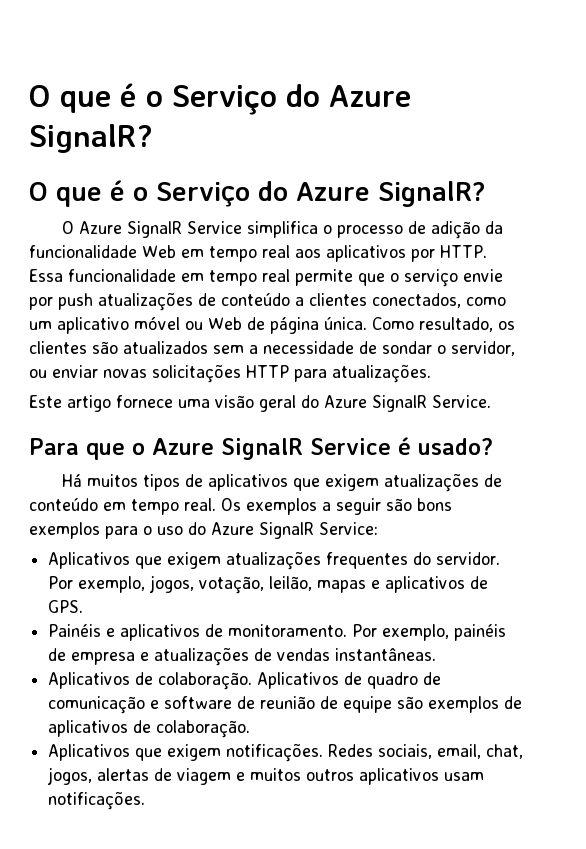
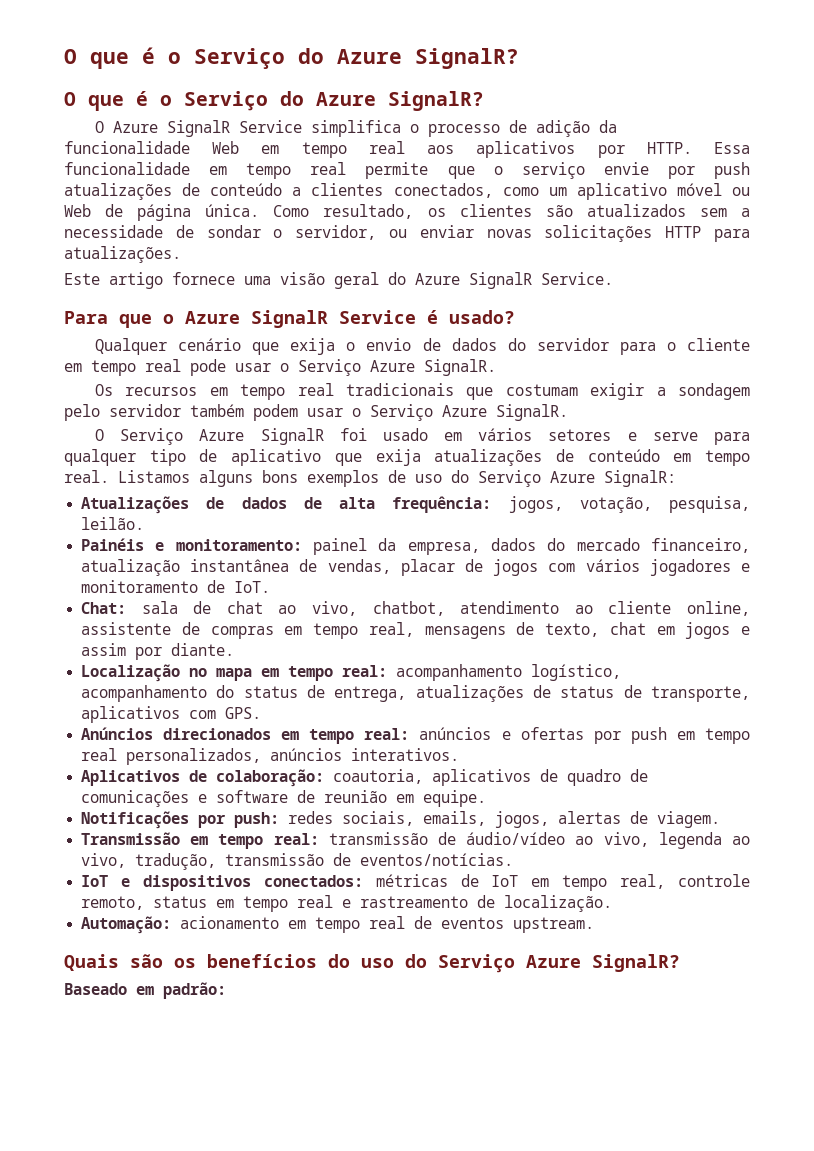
[62,474,380,491] Há muitos tipos de aplicativos que exigem -> [95,338,751,355] [64,359,496,376] [95,383,750,400] [64,404,568,421] [95,428,751,445] [64,449,421,466] Qualquer cenário que exija o envio de dados do servidor para o cliente em tempo real pode usar o Serviço Azure SignalR. // Os recursos em tempo real tradicionais que costumam exigir a sondagem pelo servidor também podem usar o Serviço Azure SignalR. // O Serviço Azure SignalR foi usado em vários setores e serve para qualquer tipo de aplicativo que exija
[221,498,452,515] [29,522,378,539] [48,551,501,570] [48,575,489,594] [48,600,84,613] [48,624,507,641] [48,647,437,666] [48,672,340,690] Os exemplos a seguir são bons exemplos para o uso do Azure SignalR Service: // Aplicativos que exigem atualizações frequentes do servidor. Por exemplo, jogos, votação, leilão, mapas e aplicativos de GPS. // Painéis e aplicativos de monitoramento. Por exemplo, painéis de empresa e atualizações de vendas instantâneas. // Aplicativos de colaboração. Aplicativos -> [118,470,676,487] [81,496,750,514] [81,517,145,530] [81,538,750,555] [81,559,751,576] [81,580,271,593] [81,601,751,616] [81,622,751,639] [81,643,235,660] [81,664,622,682] [81,685,750,702] [81,706,262,723] [81,727,750,744] [81,748,460,765] [81,769,532,787] Listamos alguns bons exemplos de uso do Serviço Azure SignalR: // Atualizações de dados de alta frequência: jogos, votação, pesquisa, leilão. // Painéis e monitoramento: painel da empresa, dados do mercado financeiro, atualização instantânea de vendas, placar de jogos com vários jogadores e monitoramento de IoT. // Chat: sala de chat ao vivo, chatbot, atendimento ao cliente online, assistente de compras em tempo real, mensagens de texto, chat em jogos e assim por diante. // Localização no mapa em tempo real: acompanhamento logístico, acompanhamento do status de entrega, atualizações de status de transporte, aplicativos com GPS. // Anúncios direcionados em tempo real: anúncios e ofertas por push em tempo real personalizados, anúncios interativos. // Aplicativos de colaboração: coautoria, aplicativos
[48,696,146,714] comunicação -> [81,790,190,807] comunicações
[320,696,523,713] [48,720,251,738] [48,743,524,762] [47,767,485,785] [48,791,146,810] de equipe são exemplos de aplicativos de colaboração. // Aplicativos que exigem notificações. Redes sociais, email, chat, jogos, alertas de viagem e muitos outros aplicativos usam notificações. -> [396,790,487,807] [81,811,721,829] [81,832,751,849] [81,853,514,870] [81,874,750,891] [81,895,613,912] [81,916,595,934] [64,954,680,973] [64,982,226,999] em equipe. // Notificações por push: redes sociais, emails, jogos, alertas de viagem. // Transmissão em tempo real: transmissão de áudio/vídeo ao vivo, legenda ao vivo, tradução, transmissão de eventos/notícias. // IoT e dispositivos conectados: métricas de IoT em tempo real, controle remoto, status em tempo real e rastreamento de localização. // Automação: acionamento em tempo real de eventos upstream. // Quais são os benefícios do uso do Serviço Azure SignalR? // Baseado em padrão:

